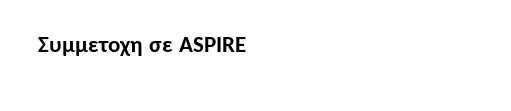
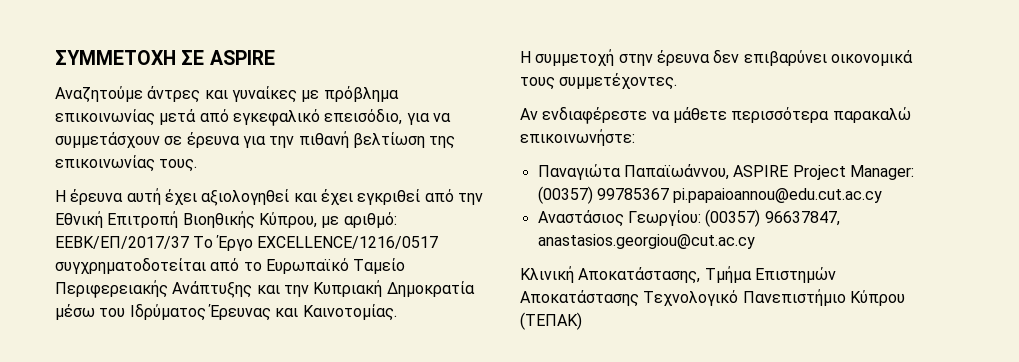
[38,37,247,56] Συμμετοχη σε ASPIRE -> [55,50,275,65] [55,86,399,103] [55,108,451,126] [55,131,456,149] [55,155,198,172] [55,188,483,206] [55,211,397,229] [55,235,438,251] [55,257,406,274] [55,280,475,298] [55,303,397,321] [520,49,913,66] [520,73,678,90] [520,106,911,124] [520,129,635,146] [537,164,914,180] [537,186,883,204] [537,209,840,227] [537,234,755,249] [520,266,836,284] [520,289,905,307] [520,312,582,330] ΣΥΜΜΕΤΟΧΗ ΣΕ ASPIRE // Αναζητούμε άντρες και γυναίκες με πρόβλημα επικοινωνίας μετά από εγκεφαλικό επεισόδιο, για να συμμετάσχουν σε έρευνα για την πιθανή βελτίωση της επικοινωνίας τους. // Η έρευνα αυτή έχει αξιολογηθεί και έχει εγκριθεί από την Εθνική Επιτροπή Βιοηθικής Κύπρου, με αριθμό: EEBK/EΠ/2017/37 Το Έργο EXCELLENCE/1216/0517 συγχρηματοδοτείται από το Ευρωπαϊκό Ταμείο Περιφερειακής Ανάπτυξης και την Κυπριακή Δημοκρατία μέσω του Ιδρύματος Έρευνας και Καινοτομίας. // Η συμμετοχή στην έρευνα δεν επιβαρύνει οικονομικά τους συμμετέχοντες. // Αν ενδιαφέρεστε να μάθετε περισσότερα παρακαλώ επικοινωνήστε: // Παναγιώτα Παπαϊωάννου, ASPIRE Project Manager: (00357) 99785367 pi.papaioannou@edu.cut.ac.cy // Αναστάσιος Γεωργίου: (00357) 96637847, anastasios.georgiou@cut.ac.cy // Κλινική Αποκατάστασης, Τμήμα Επιστημών Αποκατάστασης Τεχνολογικό Πανεπιστήμιο Κύπρου (ΤΕΠΑΚ)

